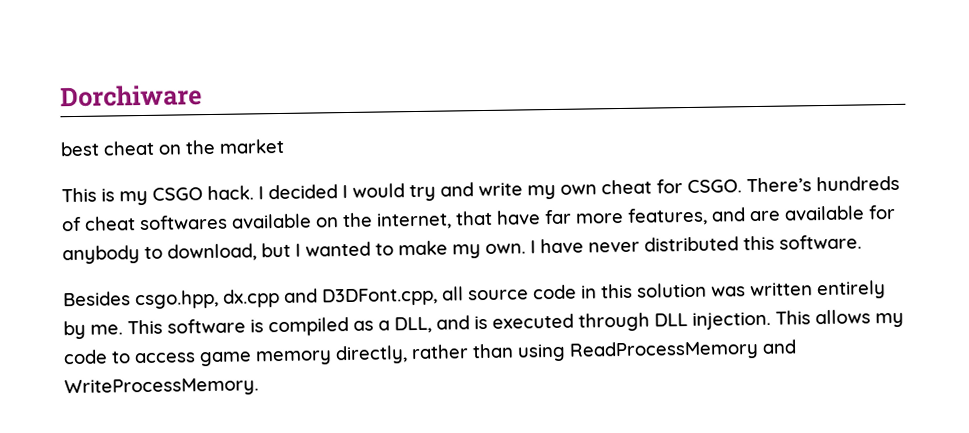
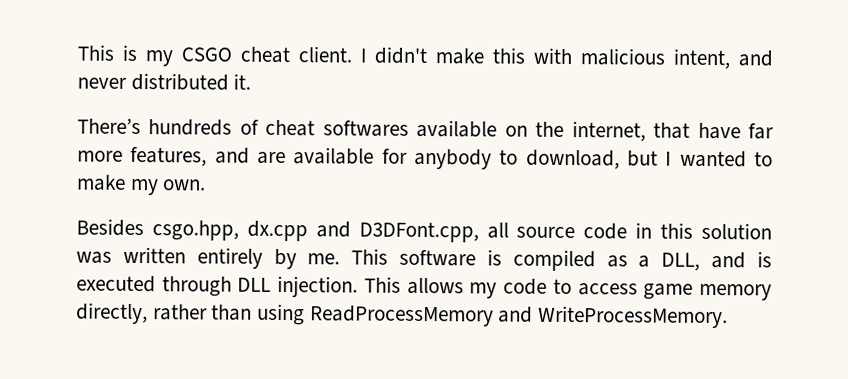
[60,84,202,108] [60,138,285,157] [61,179,742,206] Dorchiware // best cheat on the market // This is my CSGO hack. I decided I would try and write my own cheat for CSGO. -> [77,44,773,70] [77,72,252,91] This is my CSGO cheat client. I didn't make this with malicious intent, and never distributed it. //
[530,234,862,254] I have never distributed this software. -> (207, 185) none

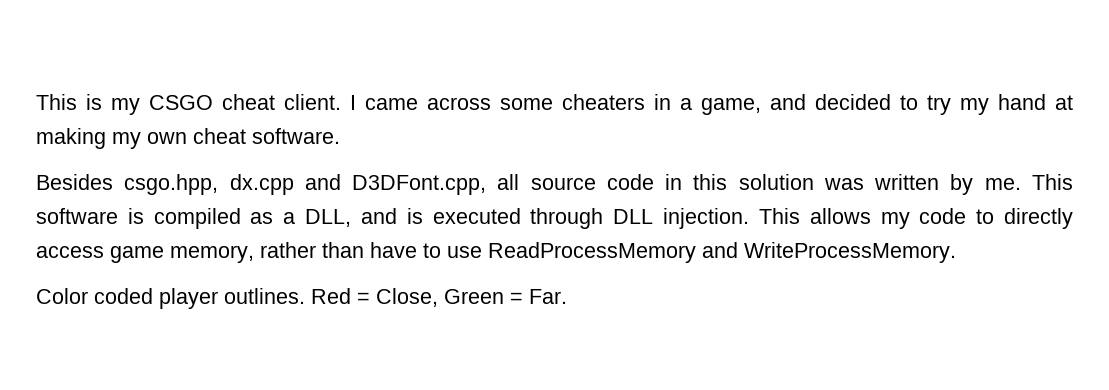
[374,46,773,70] [77,72,252,91] [77,118,774,142] [77,146,774,170] [76,174,207,196] didn't make this with malicious intent, and never distributed it. // There’s hundreds of cheat softwares available on the internet, that have far more features, and are available for anybody to download, but I wanted to make my own. -> [365,94,1073,115] [36,128,340,149] came across some cheaters in a game, and decided to try my hand at making my own cheat software.
[196,247,263,269] entirely -> (940, 182) none
(572, 286) none -> [1004,208,1074,229] directly
[699,283,773,301] [76,302,729,329] memory directly, rather than using ReadProcessMemory and WriteProcessMemory. -> [170,242,956,263] [36,288,567,309] memory, rather than have to use ReadProcessMemory and WriteProcessMemory. // Color coded player outlines. Red = Close, Green = Far.

